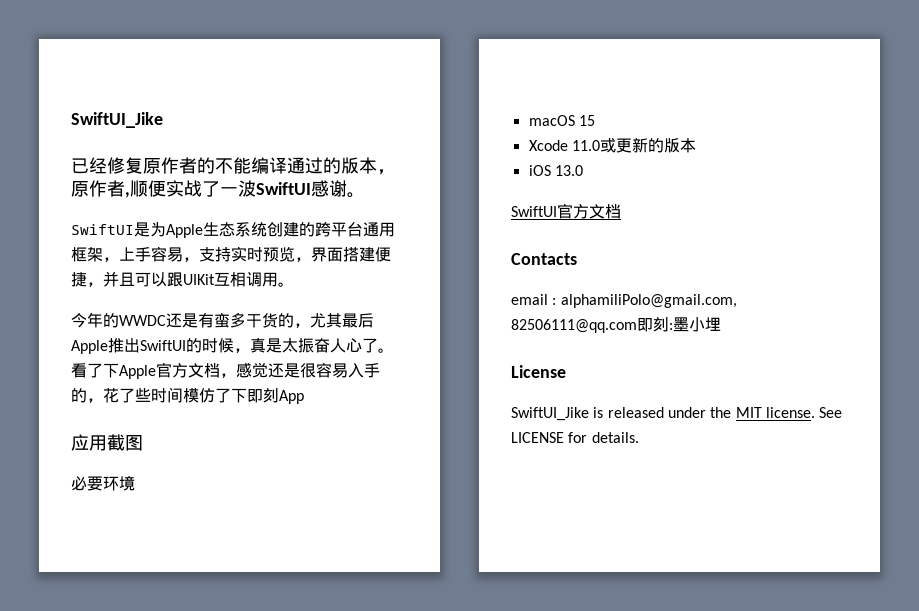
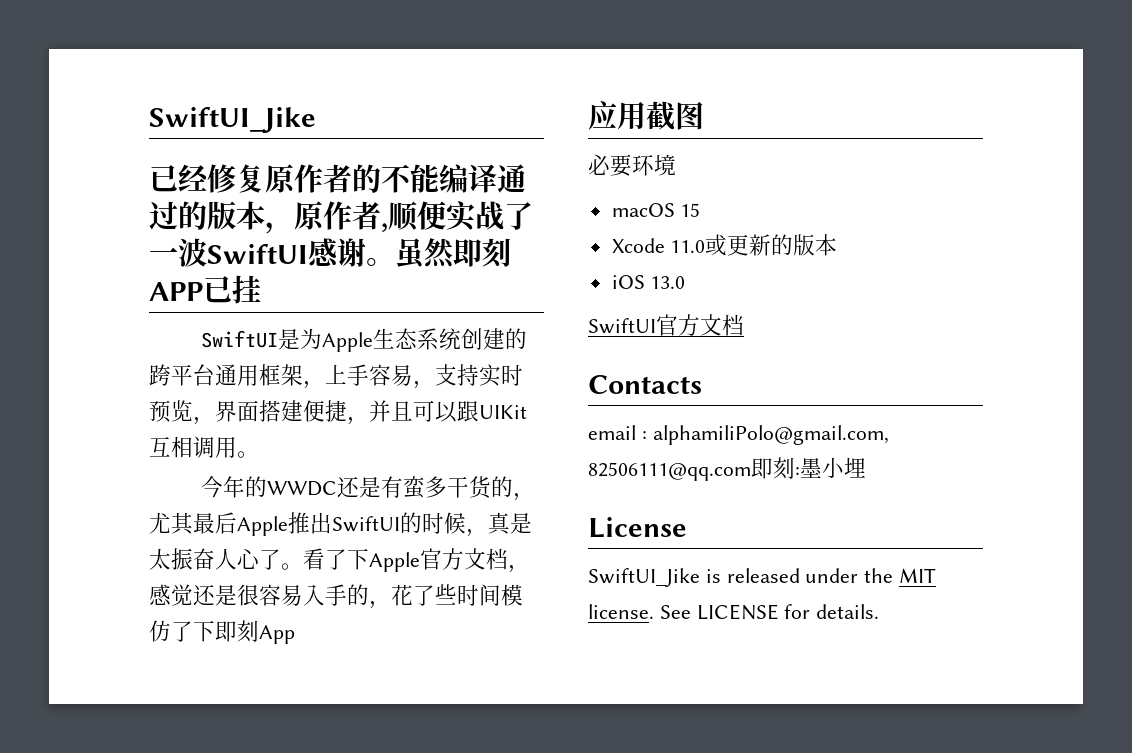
(365, 195) none -> [395,238,511,269] [149,275,261,304] 虽然即刻APP已挂

